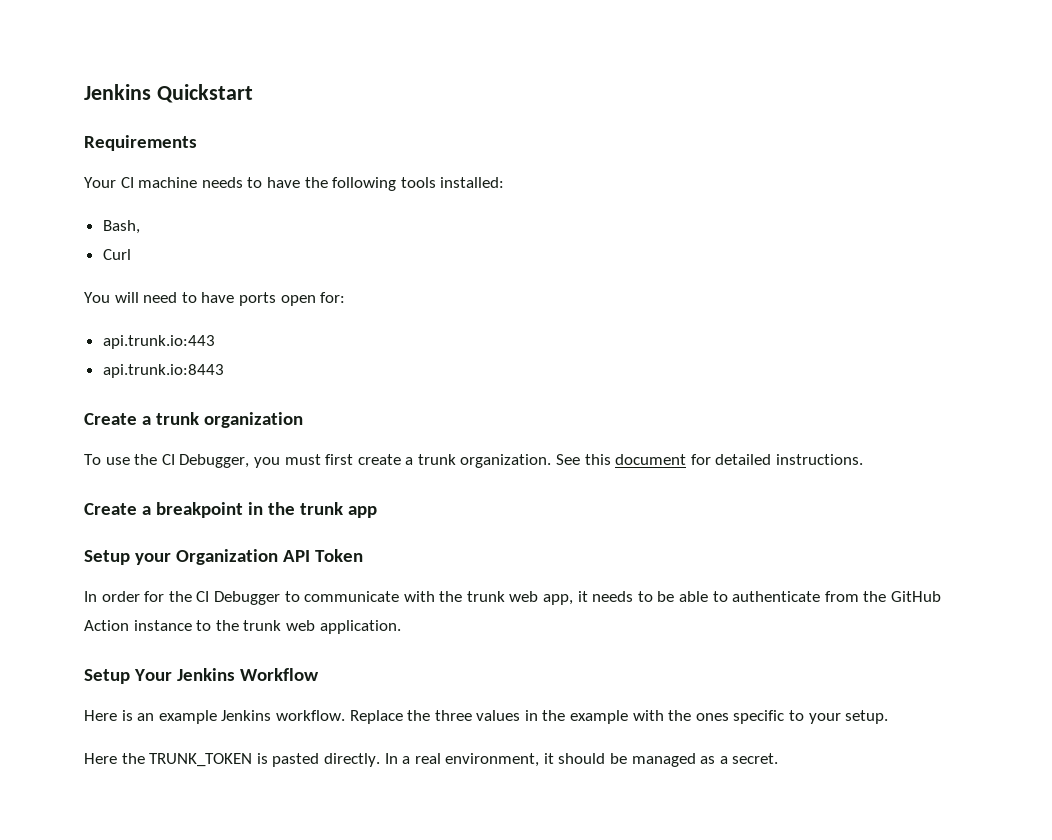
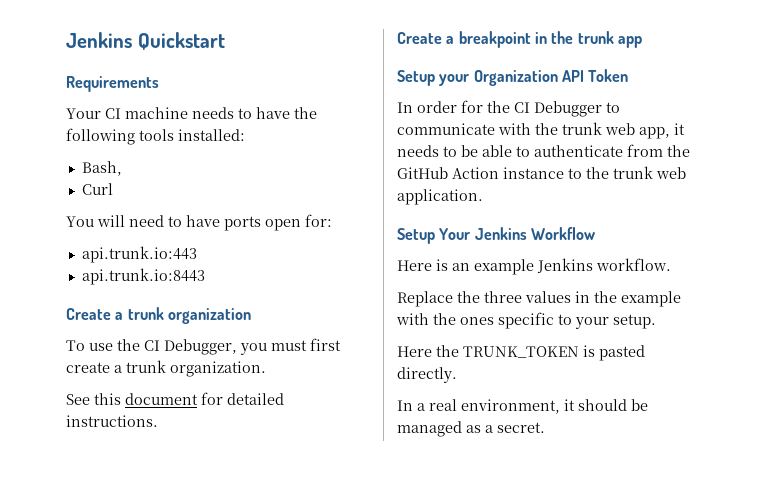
(552, 461) none -> (266, 369) //
(345, 715) none -> (671, 264) //
(380, 760) none -> (457, 375) //

